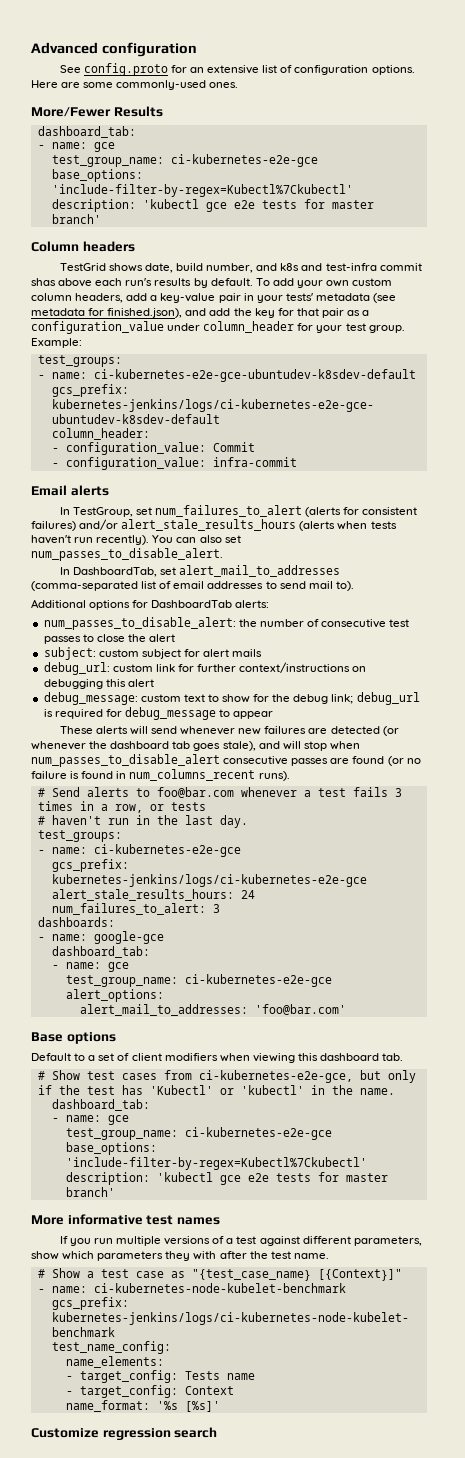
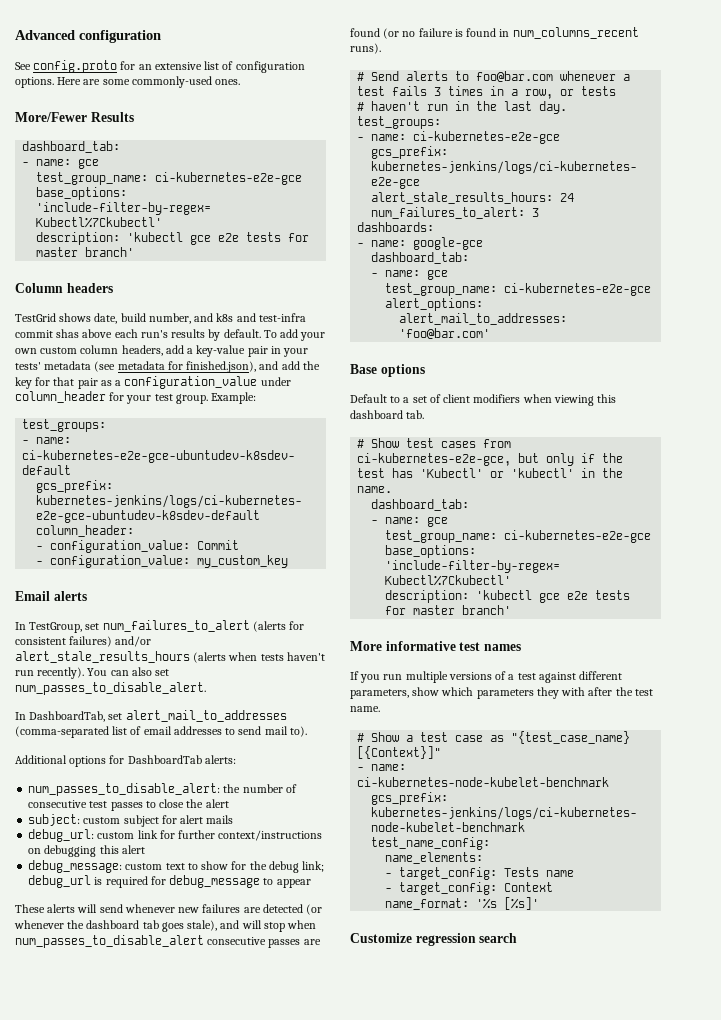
[212,457,297,467] infra-commit -> [197,555,289,568] my_custom_key

